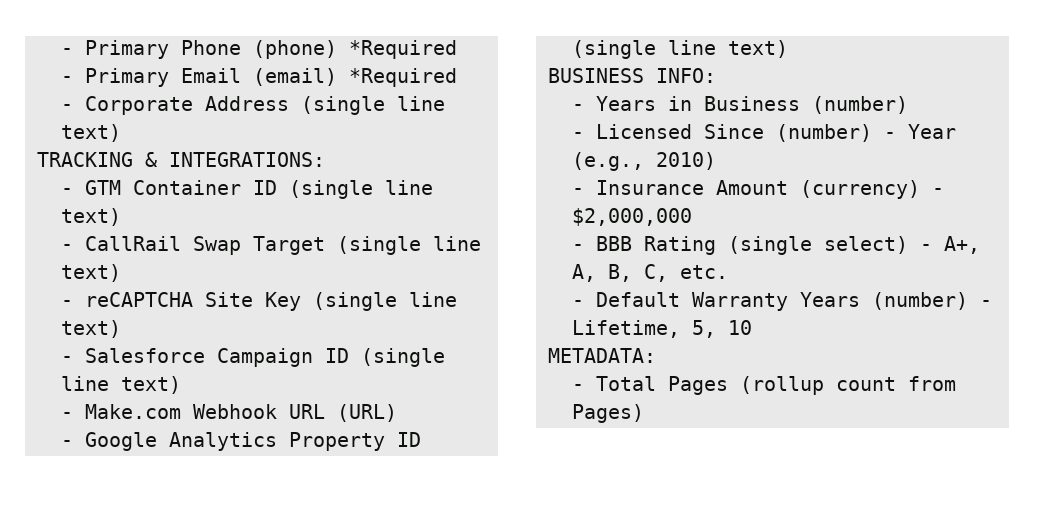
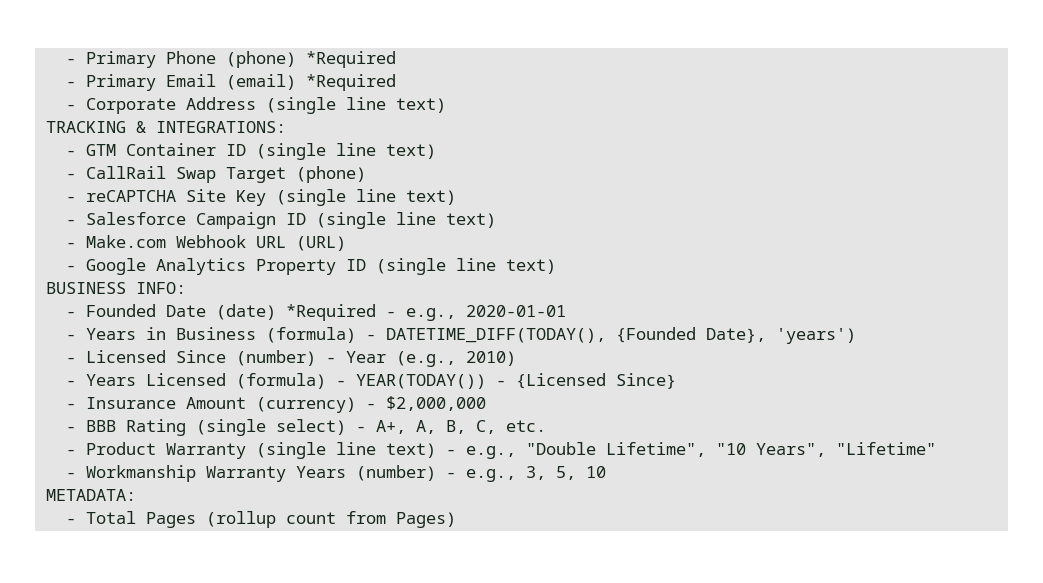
[337,236,482,255] [61,264,122,282] (single line text) -> [295,166,366,183] (phone)
[596,96,909,114] Years in Business (number) -> [85,304,566,321] [65,327,856,344] Founded Date (date) *Required - e.g., 2020-01-01 // - Years in Business (formula) - DATETIME_DIFF(TODAY(), {Founded Date}, 'years')
(717, 161) none -> [65,373,676,389] // - Years Licensed (formula) - YEAR(TODAY()) - {Licensed Since}
[596,292,681,307] Default -> [85,442,936,459] [65,465,196,482] Product Warranty (single line text) - e.g., "Double Lifetime", "10 Years", "Lifetime" // - Workmanship
[572,320,681,338] Lifetime, -> [465,466,546,482] e.g., 3,

